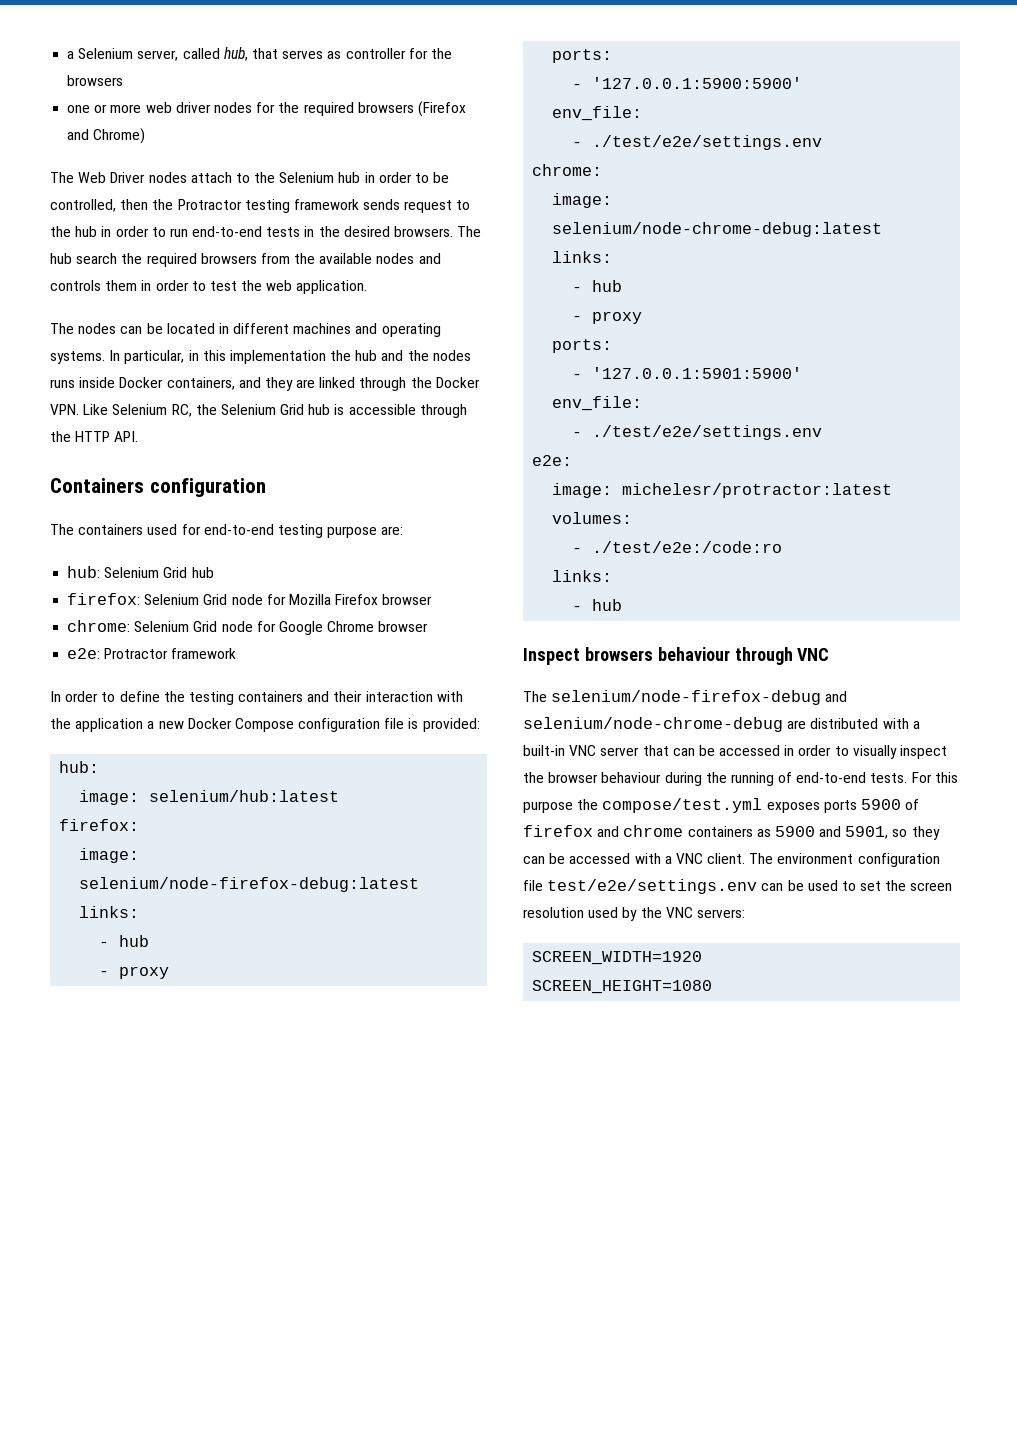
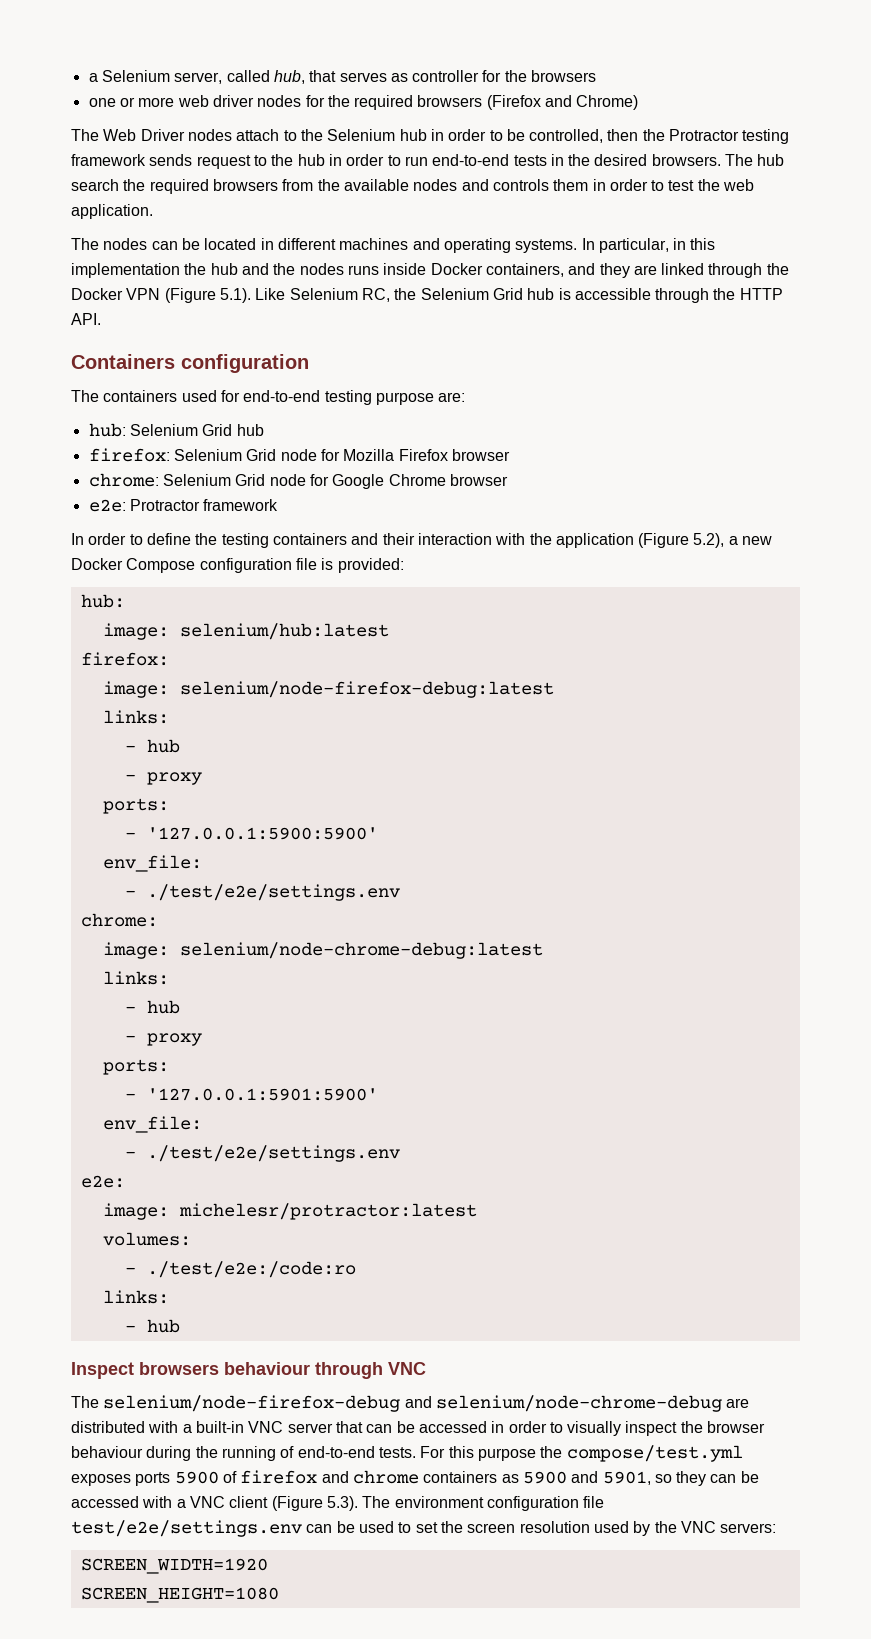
[50,404,79,415] VPN. -> [126,288,251,303] VPN (Figure 5.1).
(144, 725) none -> [638,533,725,548] (Figure 5.2),
[707,853,746,864] client. -> [229,1496,358,1511] client (Figure 5.3).

